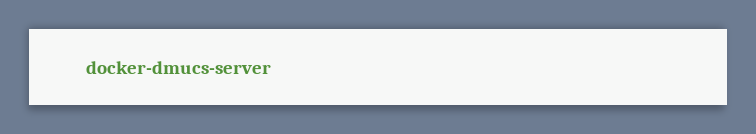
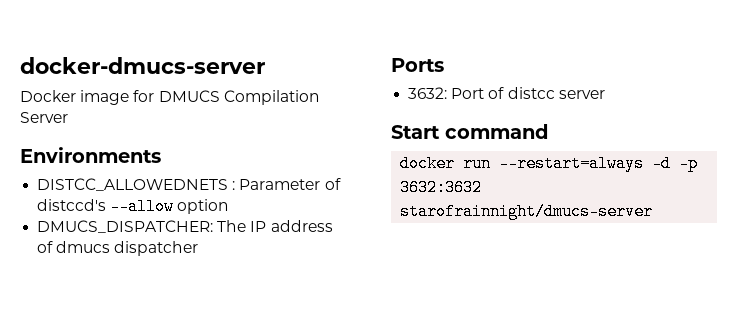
(271, 67) none -> [20,90,320,105] [20,112,68,123] [20,147,161,163] [37,178,341,191] [37,198,230,215] [37,220,333,233] [37,241,199,256] [391,58,444,72] [408,87,605,99] [391,124,549,139] [400,155,699,172] [400,179,483,196] [400,203,654,220] // Docker image for DMUCS Compilation Server // Environments // DISTCC_ALLOWEDNETS : Parameter of distccd's --allow option // DMUCS_DISPATCHER: The IP address of dmucs dispatcher // Ports // 3632: Port of distcc server // Start command // docker run --restart=always -d -p 3632:3632 starofrainnight/dmucs-server

